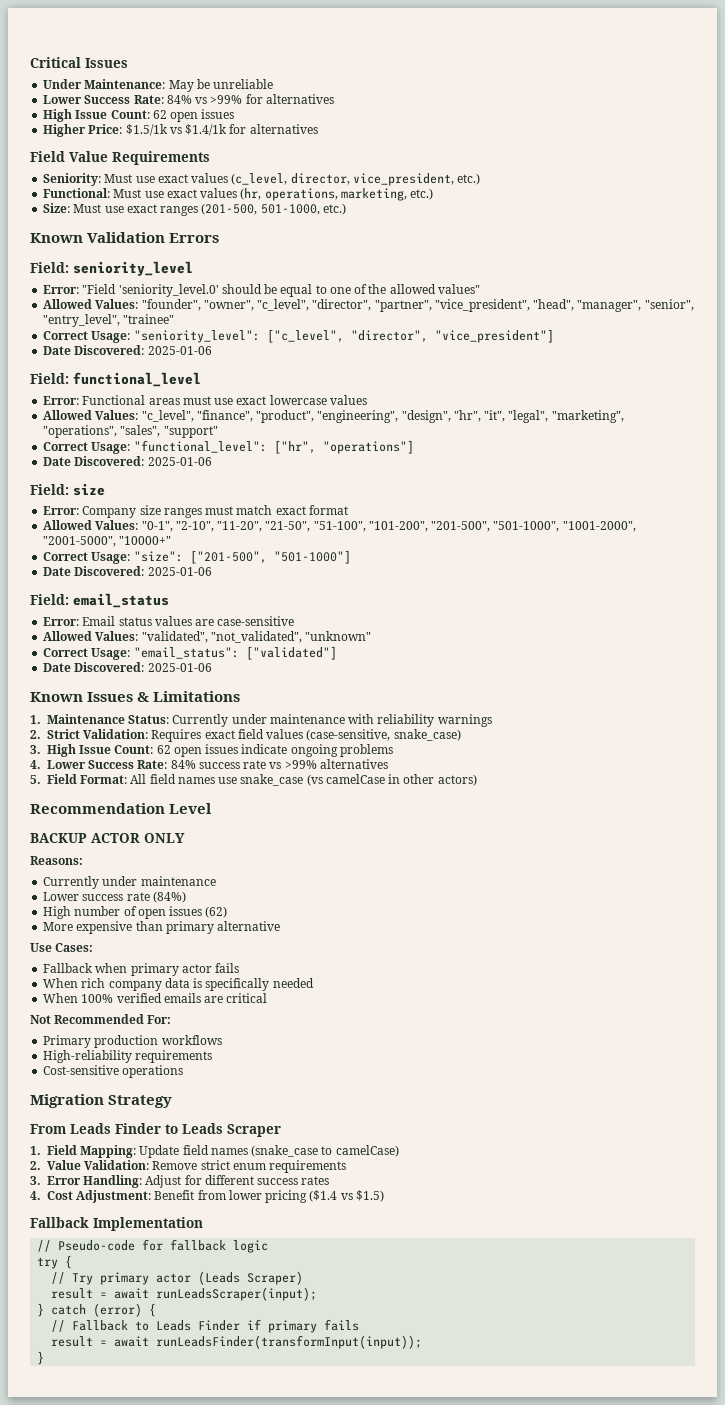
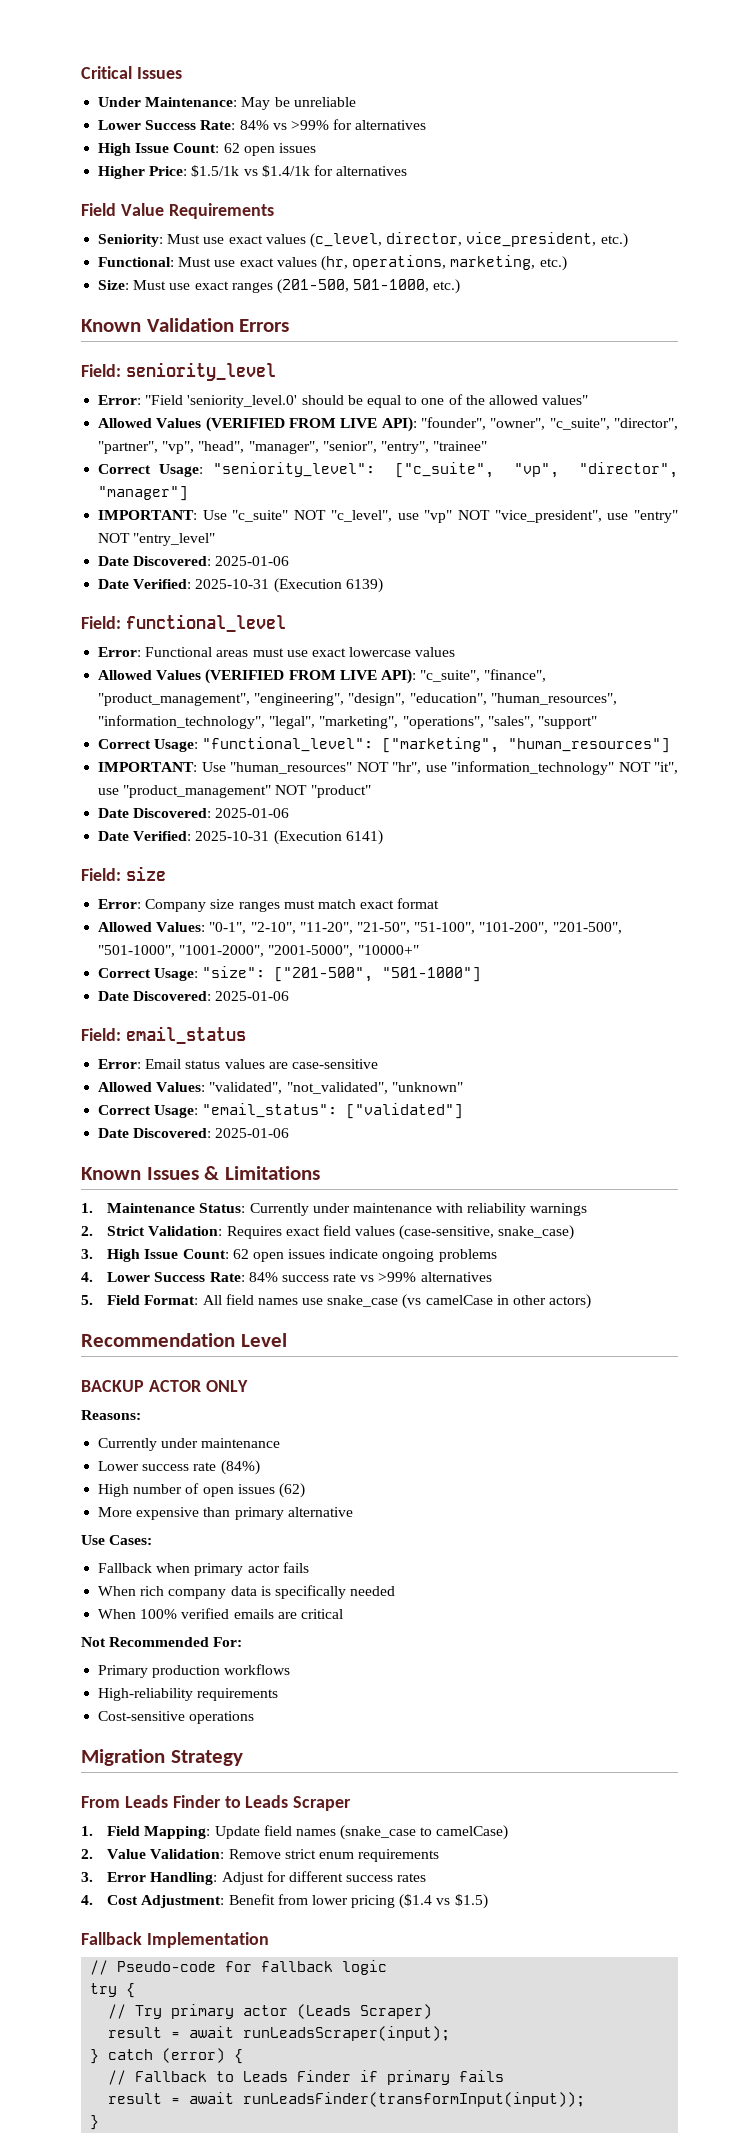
[95,299,139,309] Values: -> [156,417,417,432] Values (VERIFIED FROM LIVE API):
[257,299,310,311] "c_level", -> [549,418,610,430] "c_suite",
[434,299,530,312] "vice_president", -> [162,441,195,454] "vp",
[43,314,121,327] "entry_level", -> [380,441,429,454] "entry",
[266,329,554,343] [43,345,212,355] ["c_level", "director", "vice_president"] // Date Discovered: 2025-01-06 -> [394,462,678,478] [98,486,189,501] [98,510,678,523] [98,533,216,546] [98,556,290,566] [98,578,383,593] ["c_suite", "vp", "director", "manager"] // IMPORTANT: Use "c_suite" NOT "c_level", use "vp" NOT "vice_president", use "entry" NOT "entry_level" // Date Discovered: 2025-01-06 // Date Verified: 2025-10-31 (Execution 6139)
[95,410,506,423] Values: "c_level", "finance", "product", "engineering", "design", "hr", "it", -> [156,669,547,684] [98,693,617,706] [98,715,266,729] Values (VERIFIED FROM LIVE API): "c_suite", "finance", "product_management", "engineering", "design", "education", "human_resources", "information_technology",
[273,440,414,454] [43,456,212,466] ["hr", "operations"] // Date Discovered: 2025-01-06 -> [382,737,671,753] [98,761,678,775] [98,785,371,798] [98,808,290,818] [98,830,383,845] ["marketing", "human_resources"] // IMPORTANT: Use "human_resources" NOT "hr", use "information_technology" NOT "it", use "product_management" NOT "product" // Date Discovered: 2025-01-06 // Date Verified: 2025-10-31 (Execution 6141)

